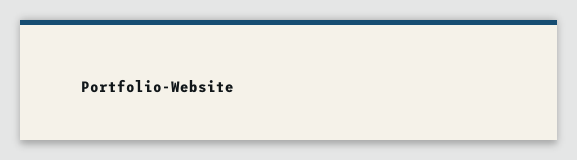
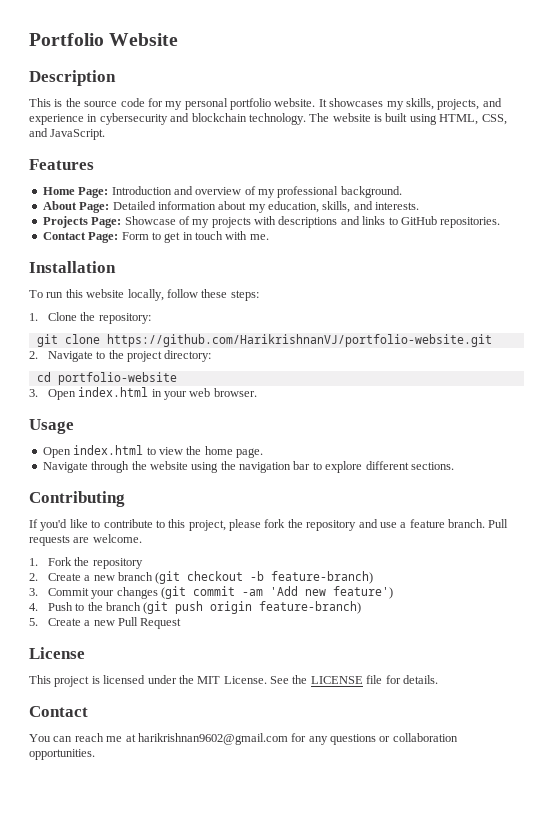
[81,79,234,93] Portfolio-Website -> [29,33,179,46] [29,70,116,86] [29,98,502,110] [29,113,507,125] [29,128,106,140] [29,159,94,170] [42,186,402,198] [42,201,420,213] [42,216,501,228] [42,231,269,243] [29,261,116,273] [29,289,259,301] [29,312,151,324] [36,334,492,347] [29,350,212,362] [36,372,177,385] [29,387,257,400] [29,419,74,434] [42,445,263,458] [42,461,454,473] [29,491,125,507] [29,519,509,531] [29,534,142,546] [29,557,143,569] [29,571,374,584] [29,586,393,599] [29,601,362,614] [29,617,182,629] [29,647,85,659] [29,675,438,687] [29,706,88,717] [29,733,458,745] [29,749,95,760] Portfolio Website // Description // This is the source code for my personal portfolio website. It showcases my skills, projects, and experience in cybersecurity and blockchain technology. The website is built using HTML, CSS, and JavaScript. // Features // Home Page: Introduction and overview of my professional background. // About Page: Detailed information about my education, skills, and interests. // Projects Page: Showcase of my projects with descriptions and links to GitHub repositories. // Contact Page: Form to get in touch with me. // Installation // To run this website locally, follow these steps: // 1. Clone the repository: // git clone https://github.com/HarikrishnanVJ/portfolio-website.git // 2. Navigate to the project directory: // cd portfolio-website // 3. Open index.html in your web browser. // Usage // Open index.html to view the home page. // Navigate through the website using the navigation bar to explore different sections. // Contributing // If you'd like to contribute to this project, please fork the repository and use a feature branch. Pull requests are welcome. // 1. Fork the repository // 2. Create a new branch (git checkout -b feature-branch) // 3. Commit your changes (git commit -am 'Add new feature') // 4. Push to the branch (git push origin feature-branch) // 5. Create a new Pull Request // License // This project is licensed under the MIT License. See the LICENSE file for details. // Contact // You can reach me at harikrishnan9602@gmail.com for any questions or collaboration opportunities.

